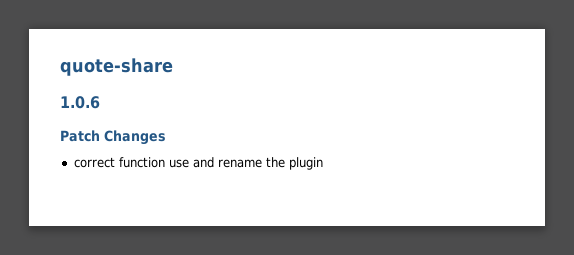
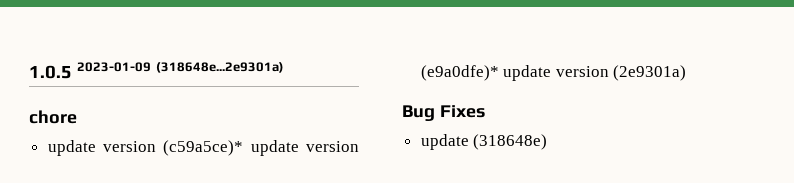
[60,58,173,76] [60,96,100,109] [60,130,166,145] [73,157,323,170] quote-share // 1.0.6 // Patch Changes // correct function use and rename the plugin -> [29,62,284,79] [29,110,77,124] [47,140,359,156] [420,65,687,81] [402,105,485,121] [420,134,548,150] 1.0.5 2023-01-09 (318648e...2e9301a) // chore // update version (c59a5ce)* update version (e9a0dfe)* update version (2e9301a) // Bug Fixes // update (318648e)

